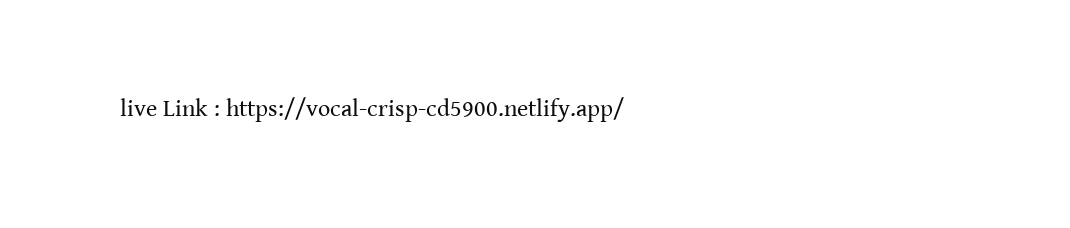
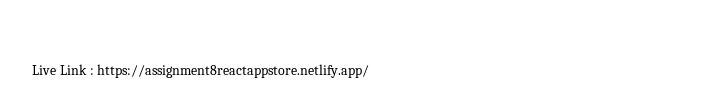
[120,98,157,116] live -> [32,65,56,75] Live
[226,97,625,122] https://vocal-crisp-cd5900.netlify.app/ -> [97,64,370,78] https://assignment8reactappstore.netlify.app/

